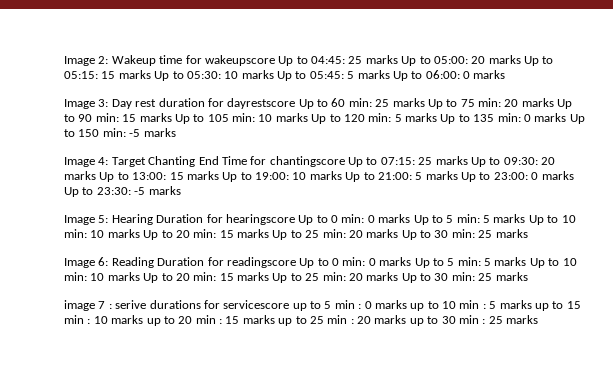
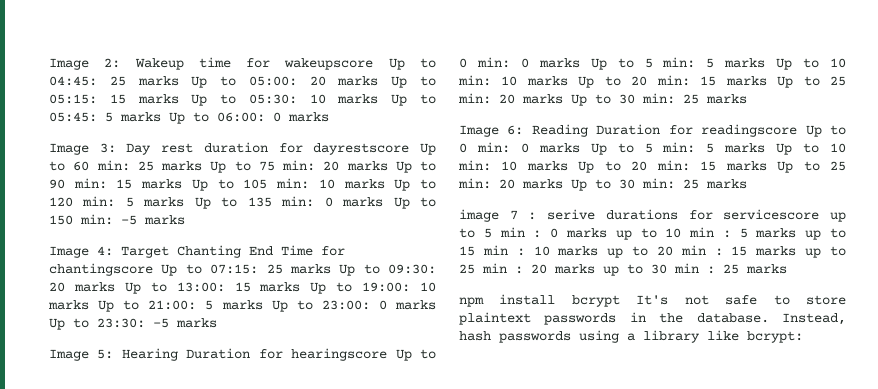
(538, 319) none -> [459,294,846,307] [459,312,846,325] [459,330,803,343] // npm install bcrypt It's not safe to store plaintext passwords in the database. Instead, hash passwords using a library like bcrypt:

